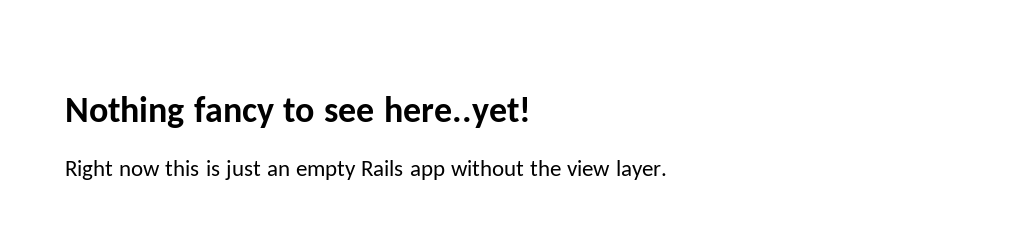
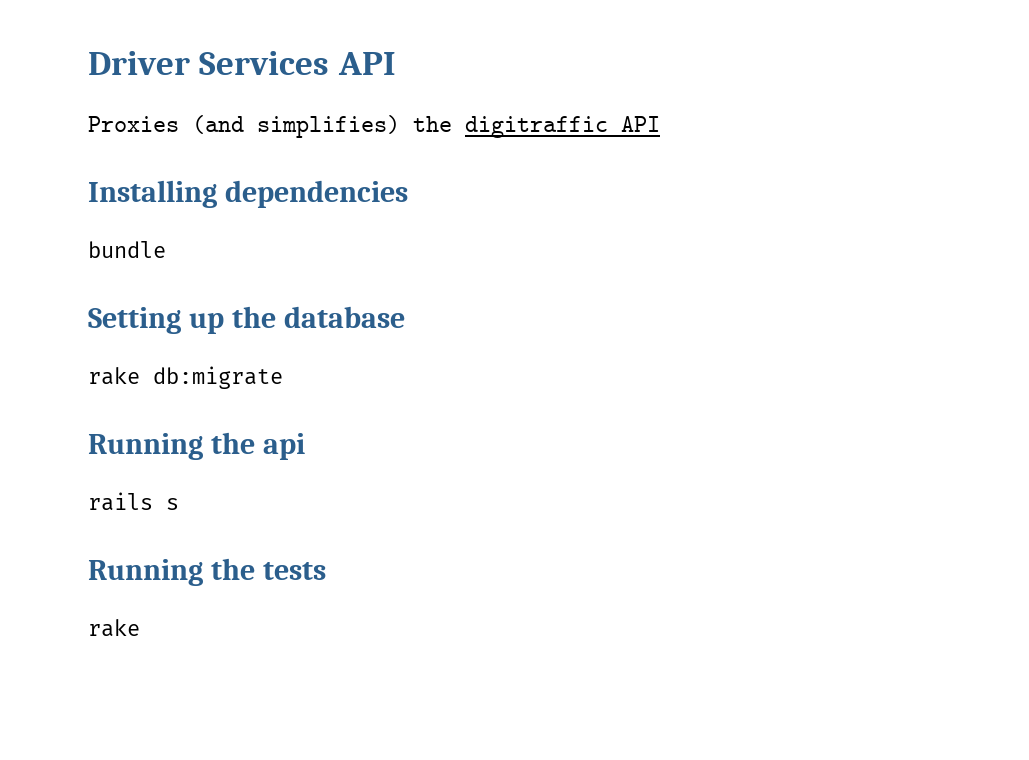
[65,96,531,128] [65,160,667,180] Nothing fancy to see here..yet! // Right now this is just an empty Rails app without the view layer. -> [88,51,396,75] [88,115,660,138] [88,180,408,208] [88,241,166,258] [88,306,405,334] [88,366,283,389] [88,432,305,460] [88,492,179,511] [88,558,326,586] [88,619,140,637] Driver Services API // Proxies (and simplifies) the digitraffic API // Installing dependencies // bundle // Setting up the database // rake db:migrate // Running the api // rails s // Running the tests // rake

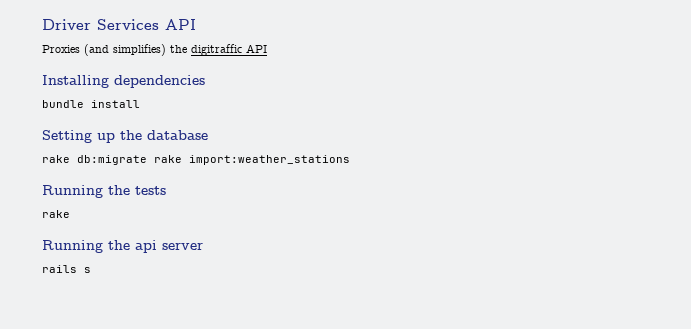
(166, 249) none -> [91,100,140,108] install
[88,432,305,460] [88,492,179,511] // Running the api // rails s -> [154,155,350,165] rake import:weather_stations
(140, 628) none -> [42,240,203,253] [42,265,91,273] // Running the api server // rails s

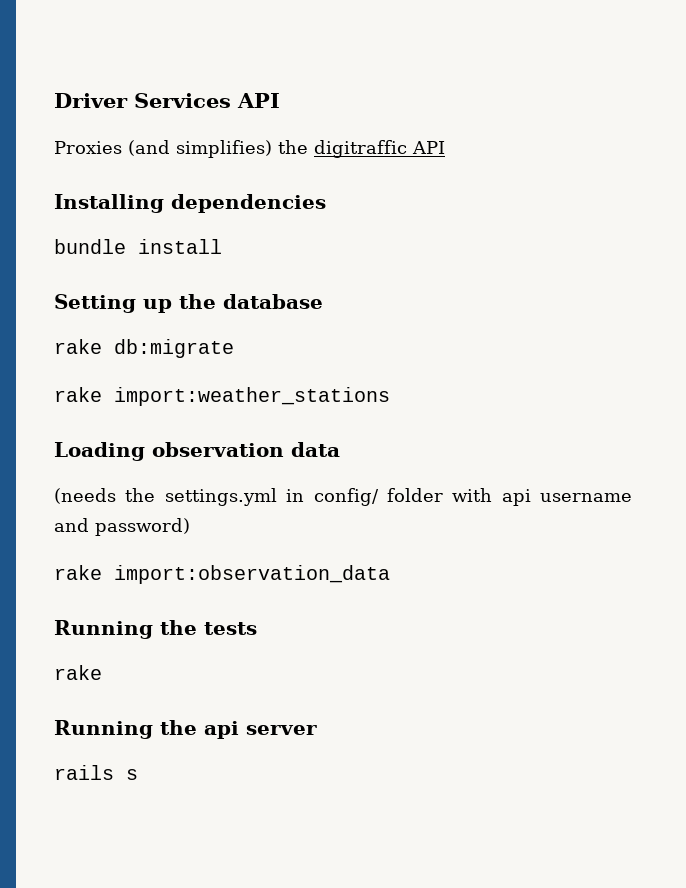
(147, 160) none -> (234, 348) //
(350, 160) none -> [54,442,340,461] [54,488,632,506] [54,518,190,536] [54,565,390,584] // Loading observation data // (needs the settings.yml in config/ folder with api username and password) // rake import:observation_data

